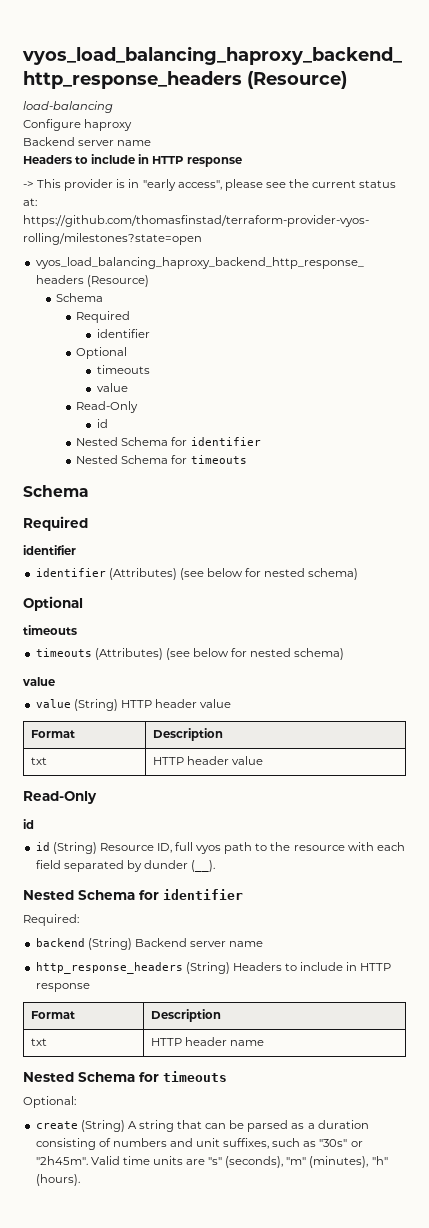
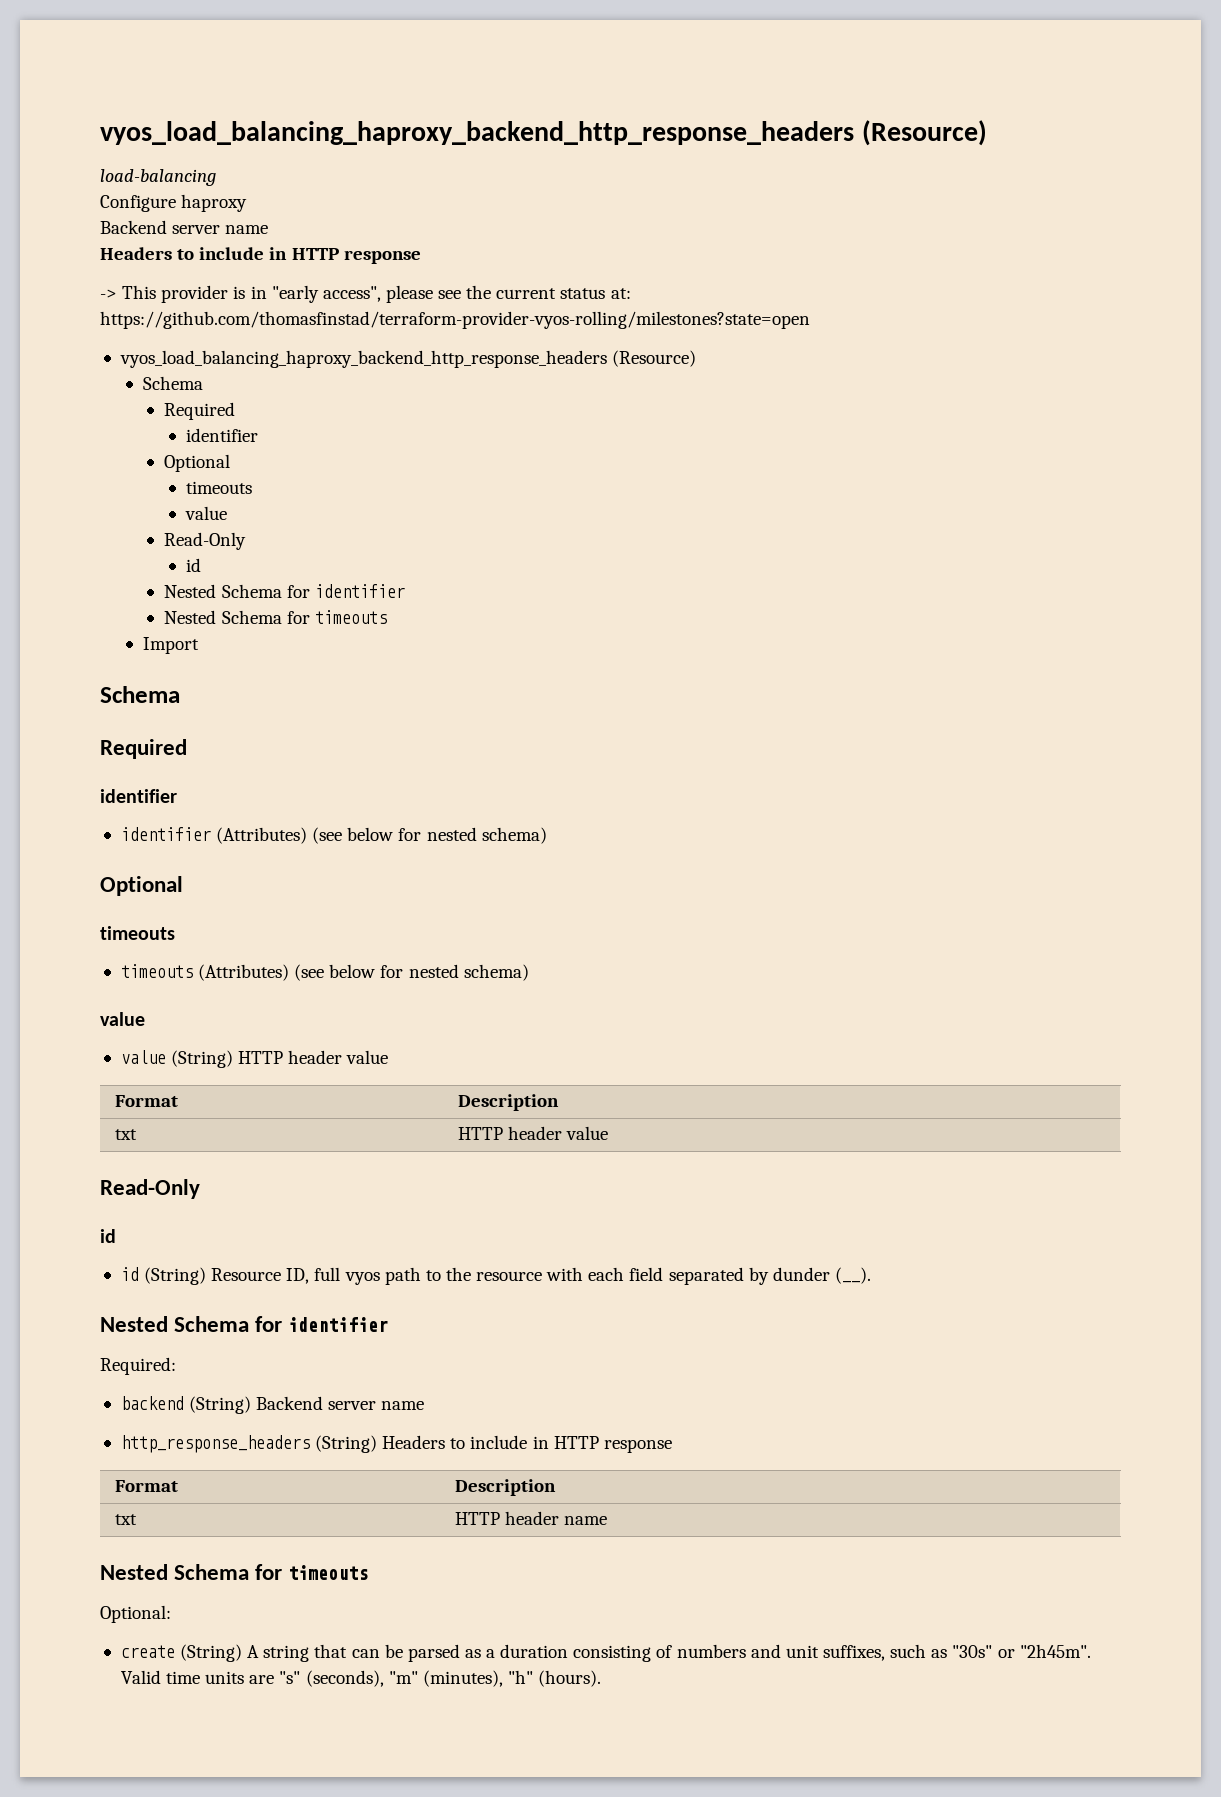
(247, 459) none -> [142,637,199,654] // Import

